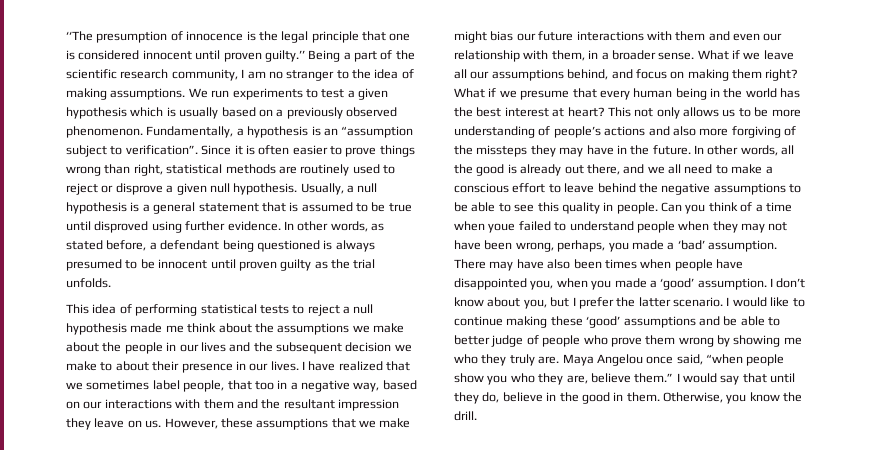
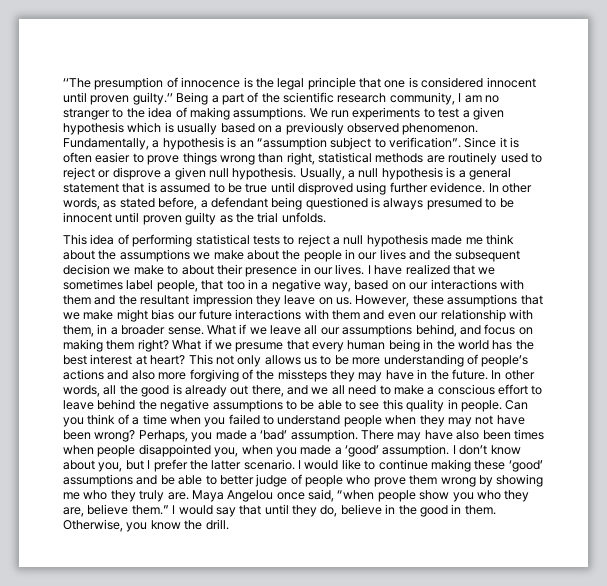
[488,223,516,233] youe -> [204,417,226,427] you
[515,240,606,252] wrong, perhaps, -> [94,430,188,442] wrong? Perhaps,
[716,259,743,269] have -> (136, 451) none

